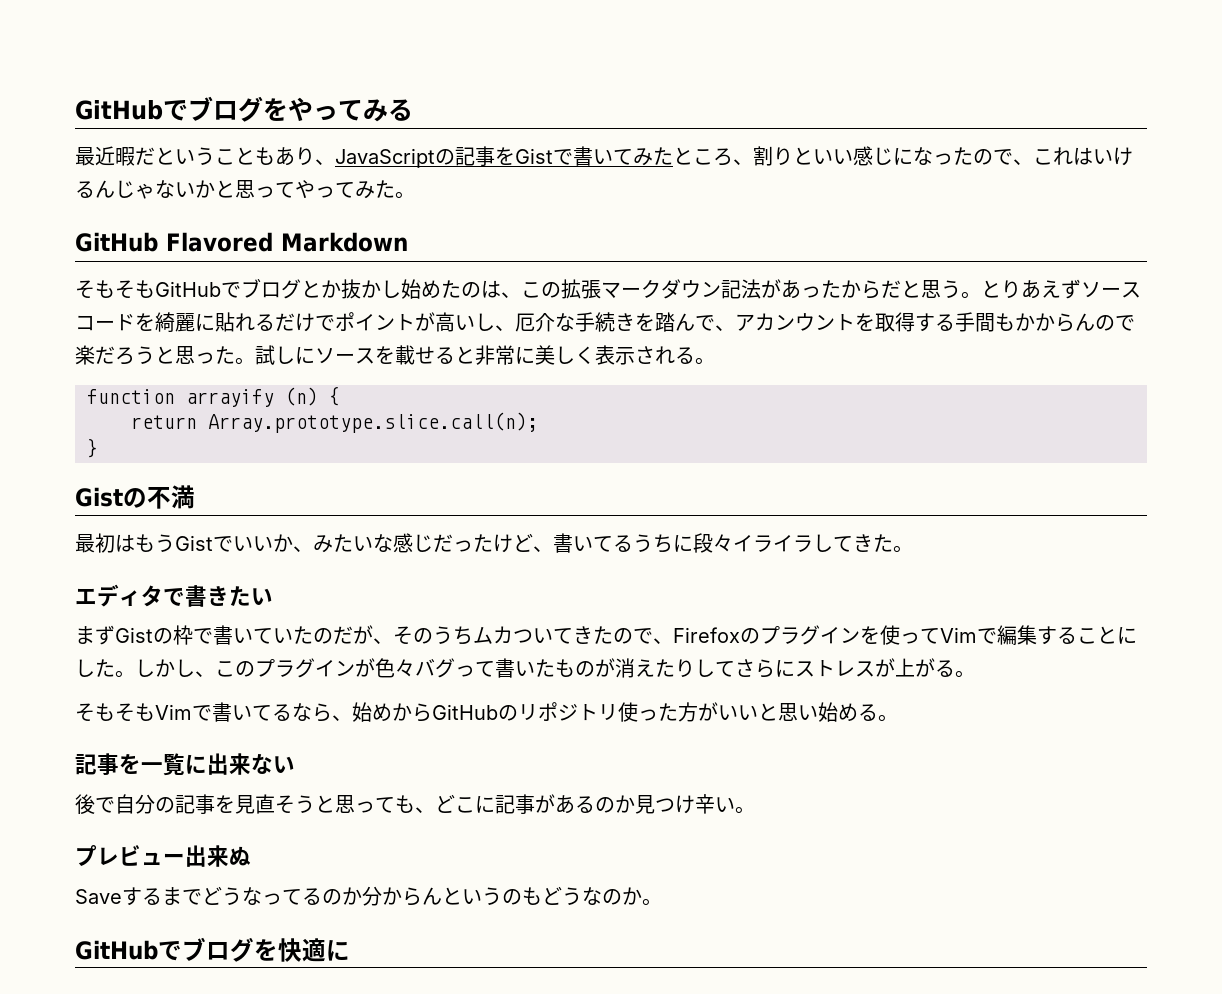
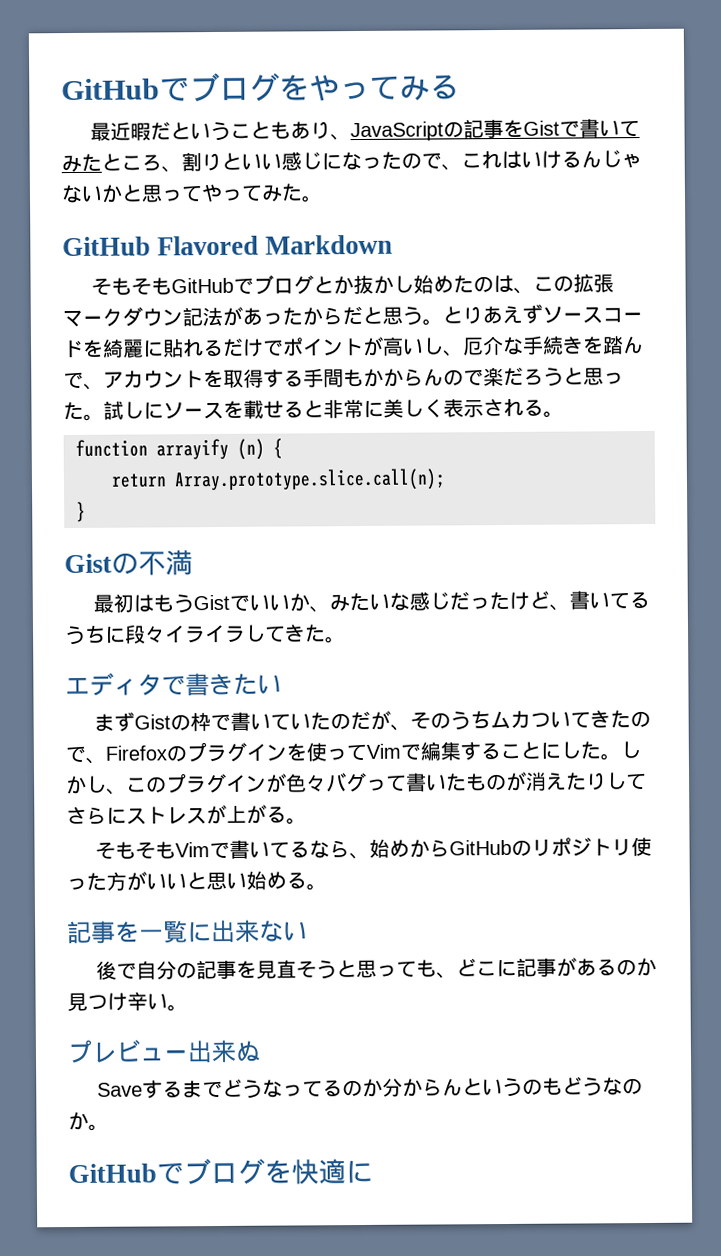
[775,314,795,330] ン -> (144, 379) none

